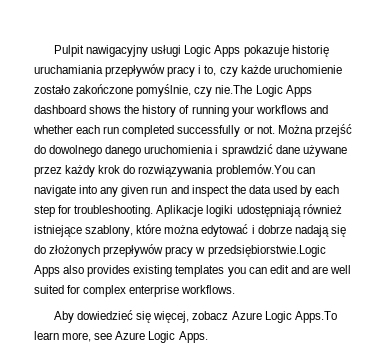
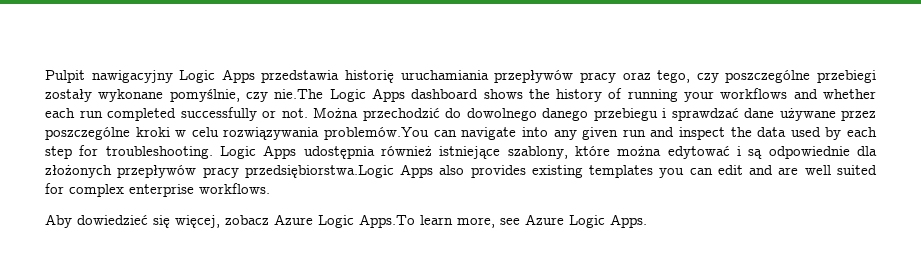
[151,45,289,57] usługi Logic Apps pokazuje -> [179,69,340,83] Logic Apps przedstawia
[198,65,342,77] [34,84,134,94] i to, czy każde uruchomienie zostało zakończone -> [622,70,877,83] [45,89,164,102] oraz tego, czy poszczególne przebiegi zostały wykonane
[314,124,352,137] przejść -> [362,108,440,121] przechodzić
[144,144,347,157] [34,165,136,177] uruchomienia i sprawdzić dane używane przez każdy krok do -> [593,108,876,121] [45,127,219,140] przebiegu i sprawdzać dane używane przez poszczególne kroki w celu
[156,205,301,217] Aplikacje logiki udostępniają -> [220,145,375,159] Logic Apps udostępnia
[257,225,346,237] [34,245,46,254] dobrze nadają się do -> [748,146,878,159] są odpowiednie dla
[195,245,326,257] w przedsiębiorstwie.Logic -> [244,165,394,178] przedsiębiorstwa.Logic

